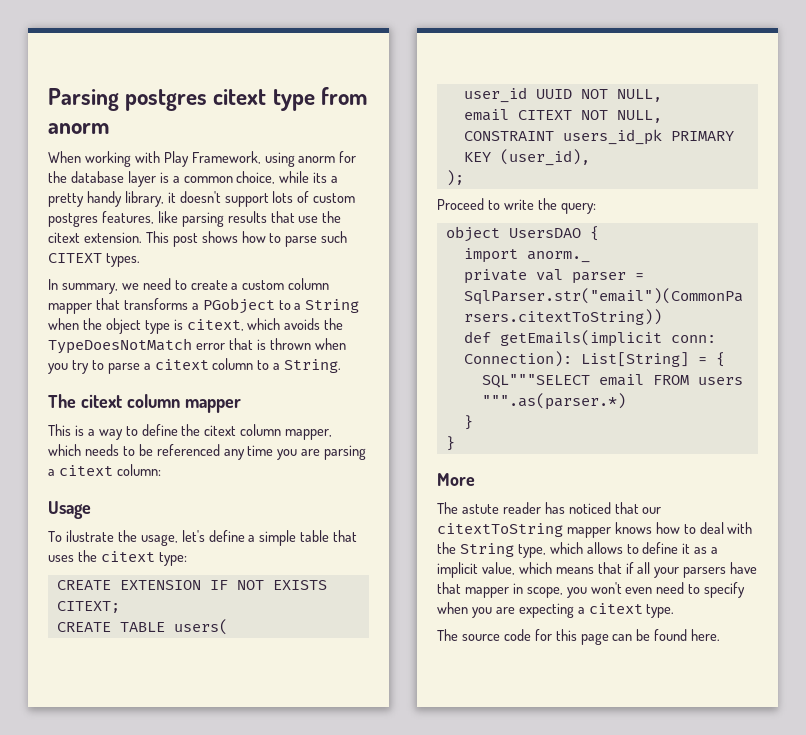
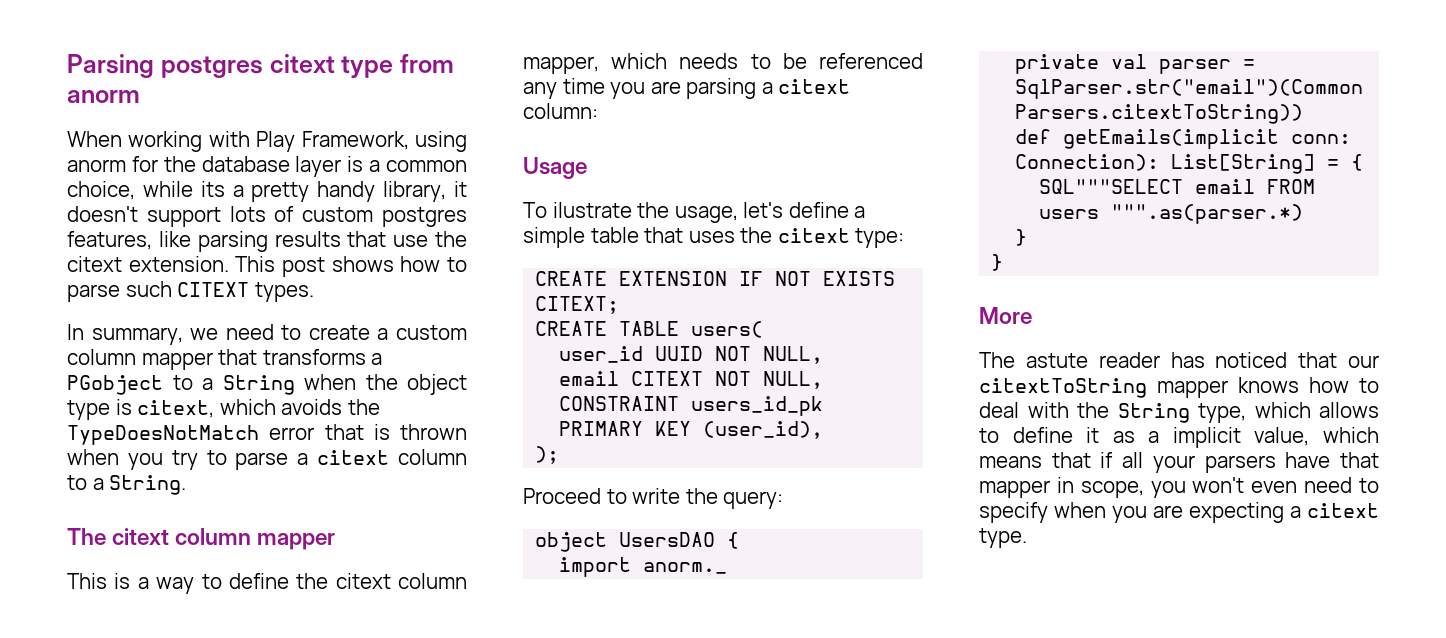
[437,629,721,645] // The source code for this page can be found here. -> (1027, 538) none

